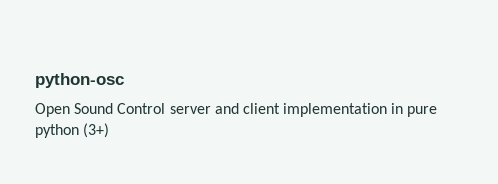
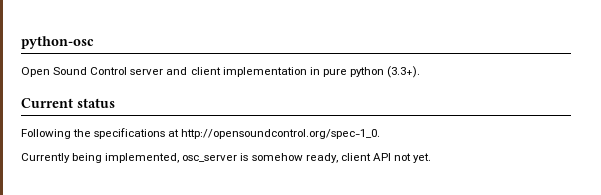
[83,123,110,138] (3+) -> [387,66,421,78] [21,98,115,108] [21,128,381,139] [21,153,432,163] (3.3+). // Current status // Following the specifications at http://opensoundcontrol.org/spec-1_0. // Currently being implemented, osc_server is somehow ready, client API not yet.

